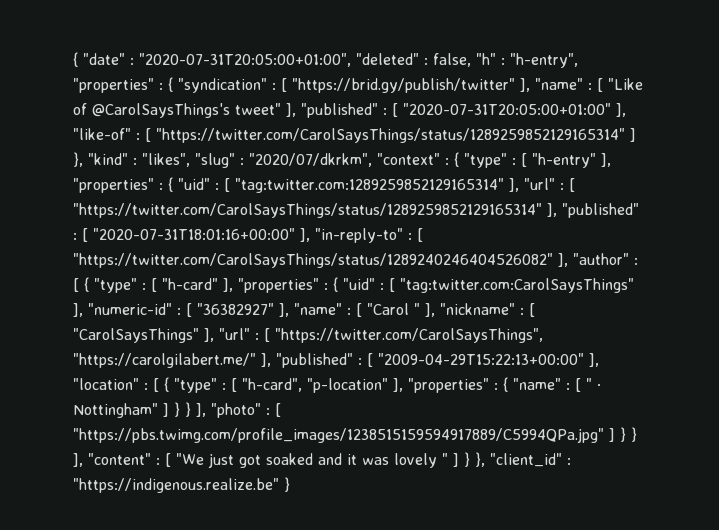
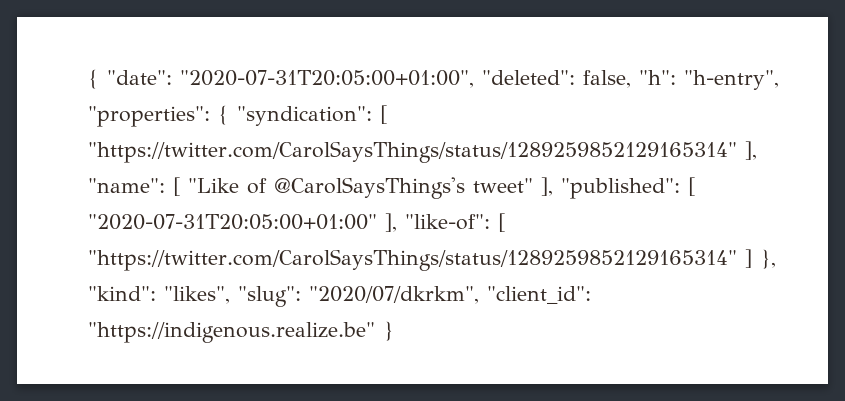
[73,52,578,68] [73,77,592,93] { "date" : "2020-07-31T20:05:00+01:00", "deleted" : false, "h" : "h-entry", "properties" : { "syndication" : [ "https://brid.gy/publish/twitter" ], "name" : -> [88,69,779,90] [88,105,387,127] [88,141,757,163] [88,178,165,193] { "date": "2020-07-31T20:05:00+01:00", "deleted": false, "h": "h-entry", "properties": { "syndication": [ "https://twitter.com/CarolSaysThings/status/1289259852129165314" ], "name":
[301,103,387,118] "published" : -> [561,178,680,199] "published":
[73,128,140,140] "like-of" : -> [405,214,490,230] "like-of":
[88,152,611,168] [73,177,575,193] [73,203,639,218] [73,228,423,243] [73,253,638,268] [73,277,634,293] [73,303,535,317] [73,328,543,343] [73,353,599,368] [73,377,601,393] [73,402,281,418] [73,427,637,443] [73,452,571,468] "kind" : "likes", "slug" : "2020/07/dkrkm", "context" : { "type" : [ "h-entry" ], "properties" : { "uid" : [ "tag:twitter.com:1289259852129165314" ], "url" : [ "https://twitter.com/CarolSaysThings/status/1289259852129165314" ], "published" : [ "2020-07-31T18:01:16+00:00" ], "in-reply-to" : [ "https://twitter.com/CarolSaysThings/status/1289240246404526082" ], "author" : [ { "type" : [ "h-card" ], "properties" : { "uid" : [ "tag:twitter.com:CarolSaysThings" ], "numeric-id" : [ "36382927" ], "name" : [ "Carol " ], "nickname" : [ "CarolSaysThings" ], "url" : [ "https://twitter.com/CarolSaysThings", "https://carolgilabert.me/" ], "published" : [ "2009-04-29T15:22:13+00:00" ], "location" : [ { "type" : [ "h-card", "p-location" ], "properties" : { "name" : [ " · Nottingham" ] } } ], "photo" : [ "https://pbs.twimg.com/profile_images/1238515159594917889/C5994QPa.jpg" ] } } ], "content" : [ "We just got soaked and it was lovely " ] } }, "client_id" : -> [88,286,591,307] "kind": "likes", "slug": "2020/07/dkrkm", "client_id":

